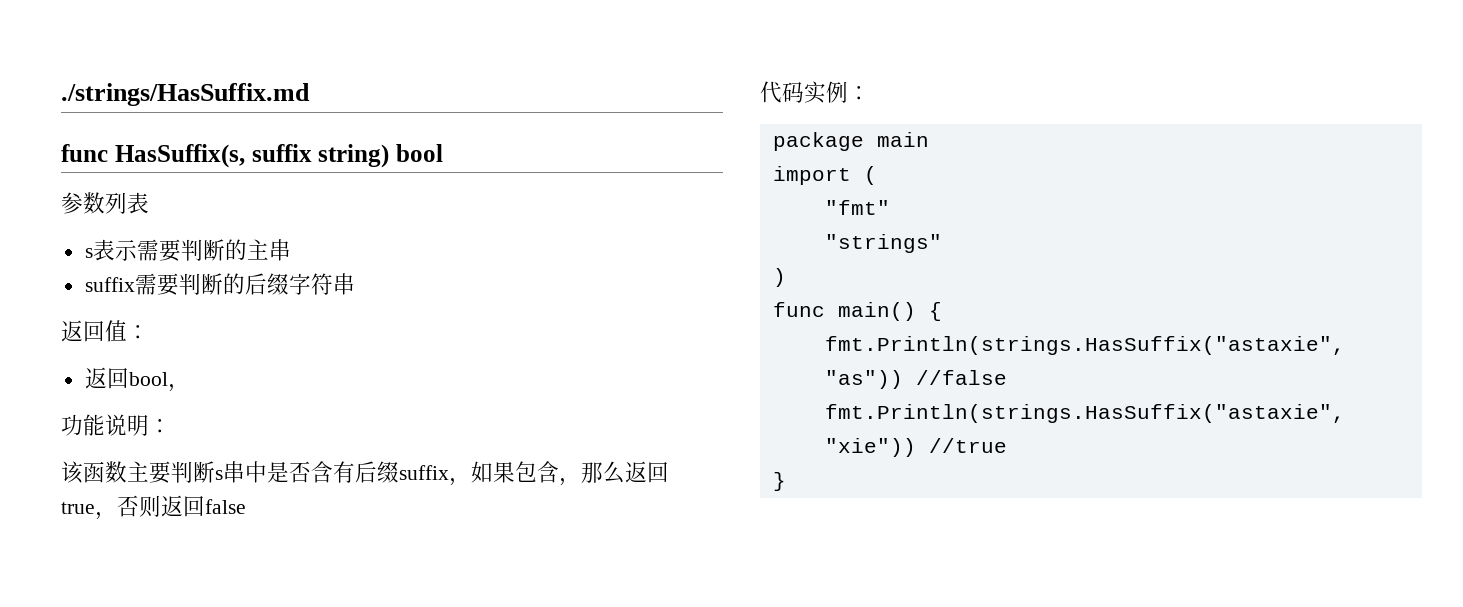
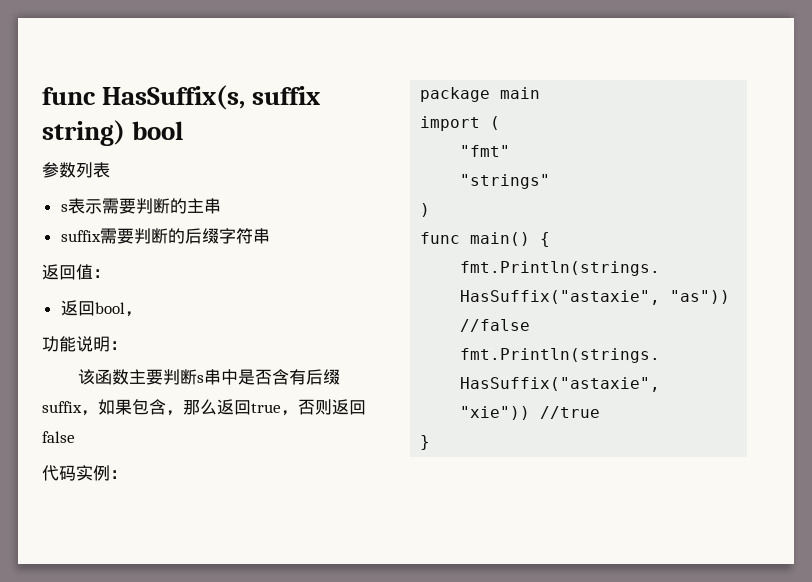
[61,83,310,106] ./strings/HasSuffix.md // -> (42, 96) none

